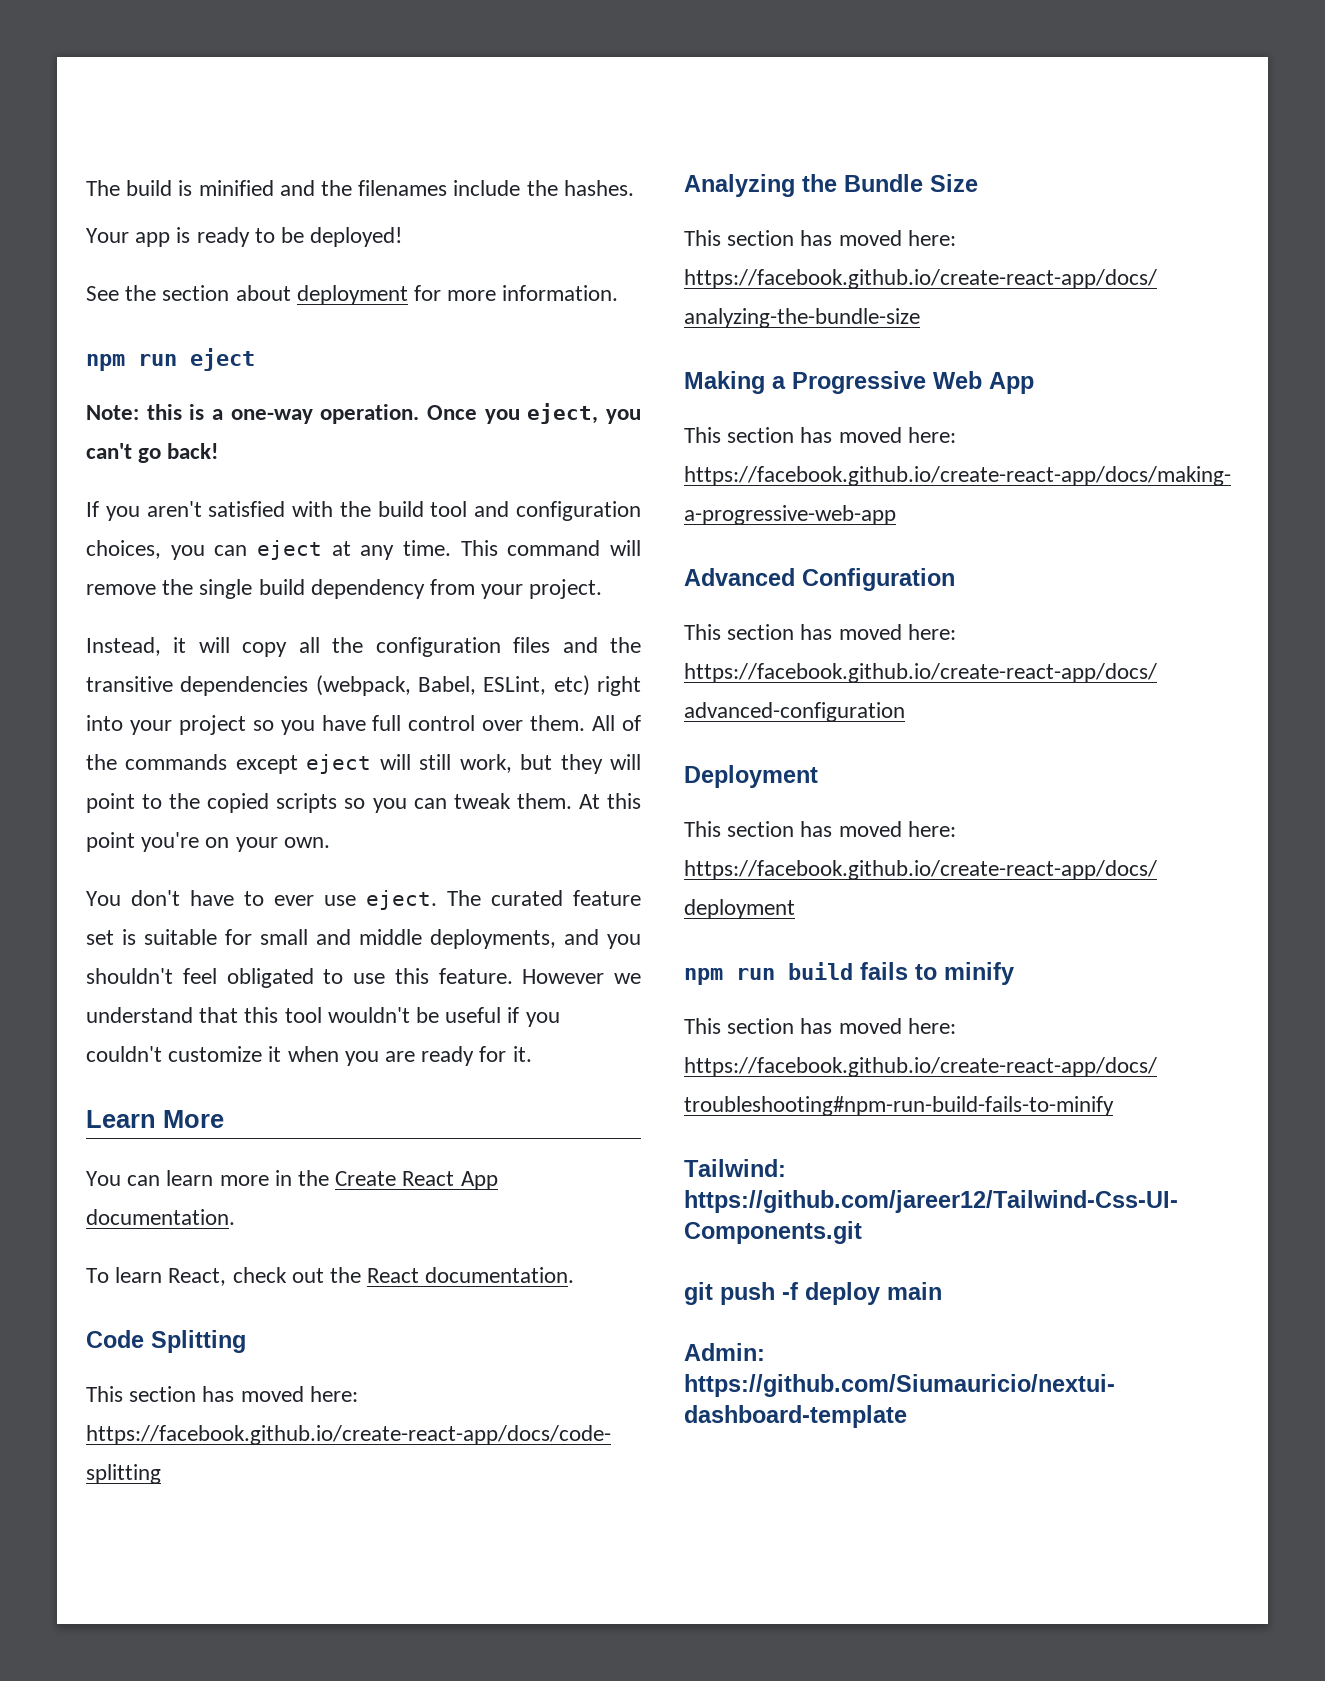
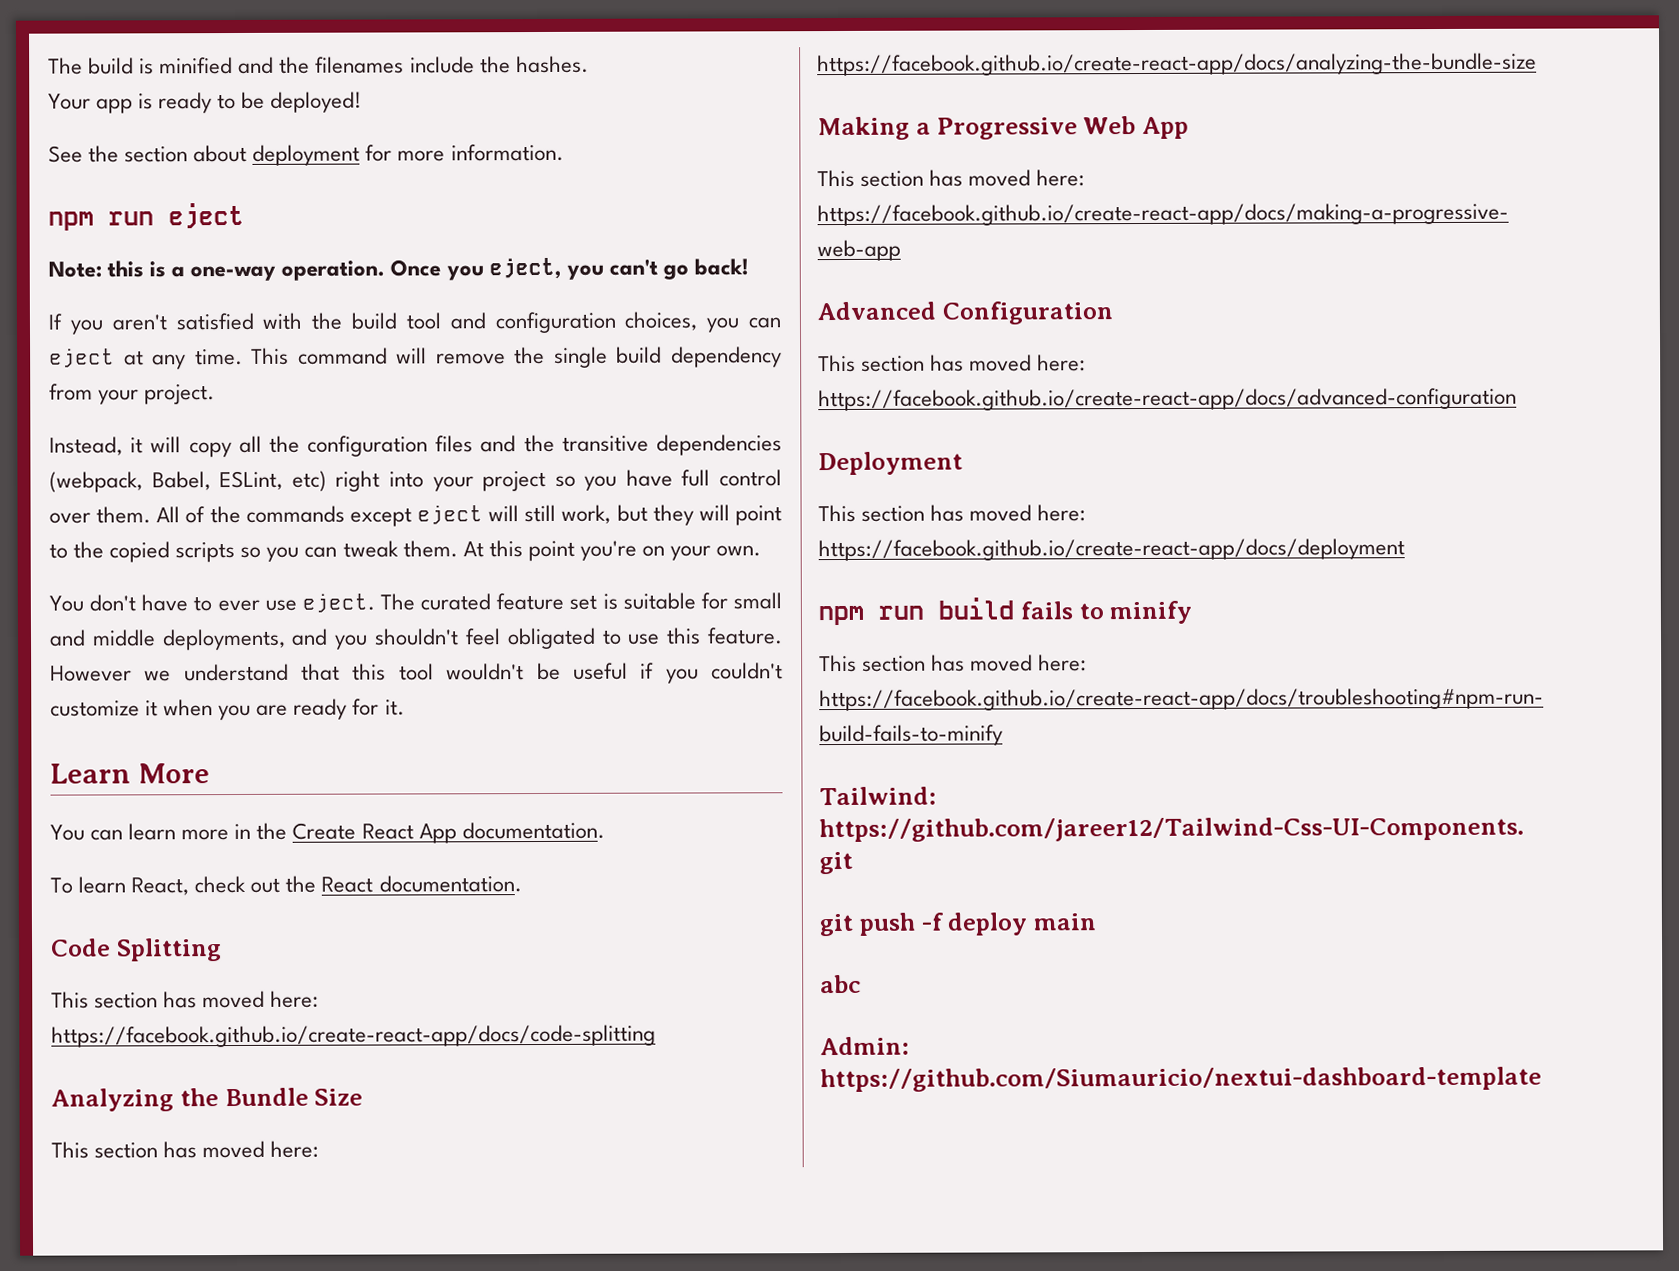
(942, 1291) none -> [820,974,861,994] // abc

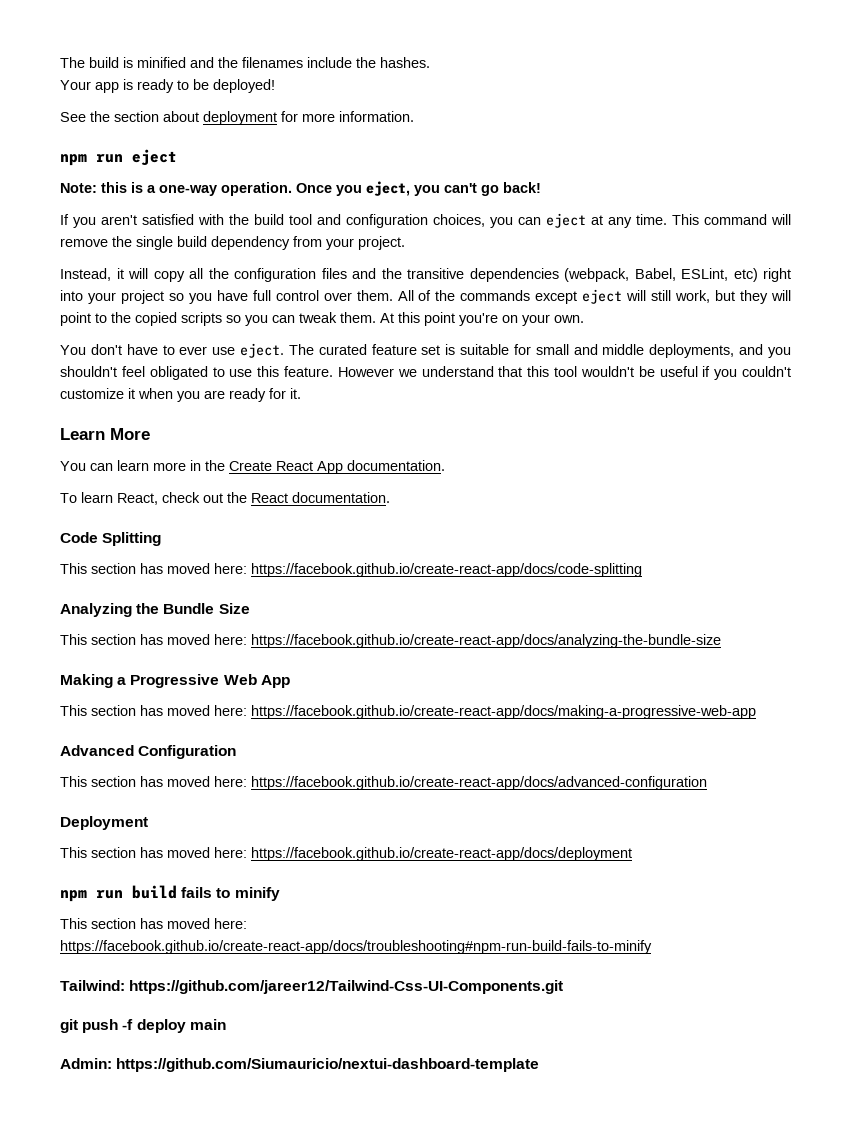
[820,974,861,994] // abc -> (226, 1024) none

